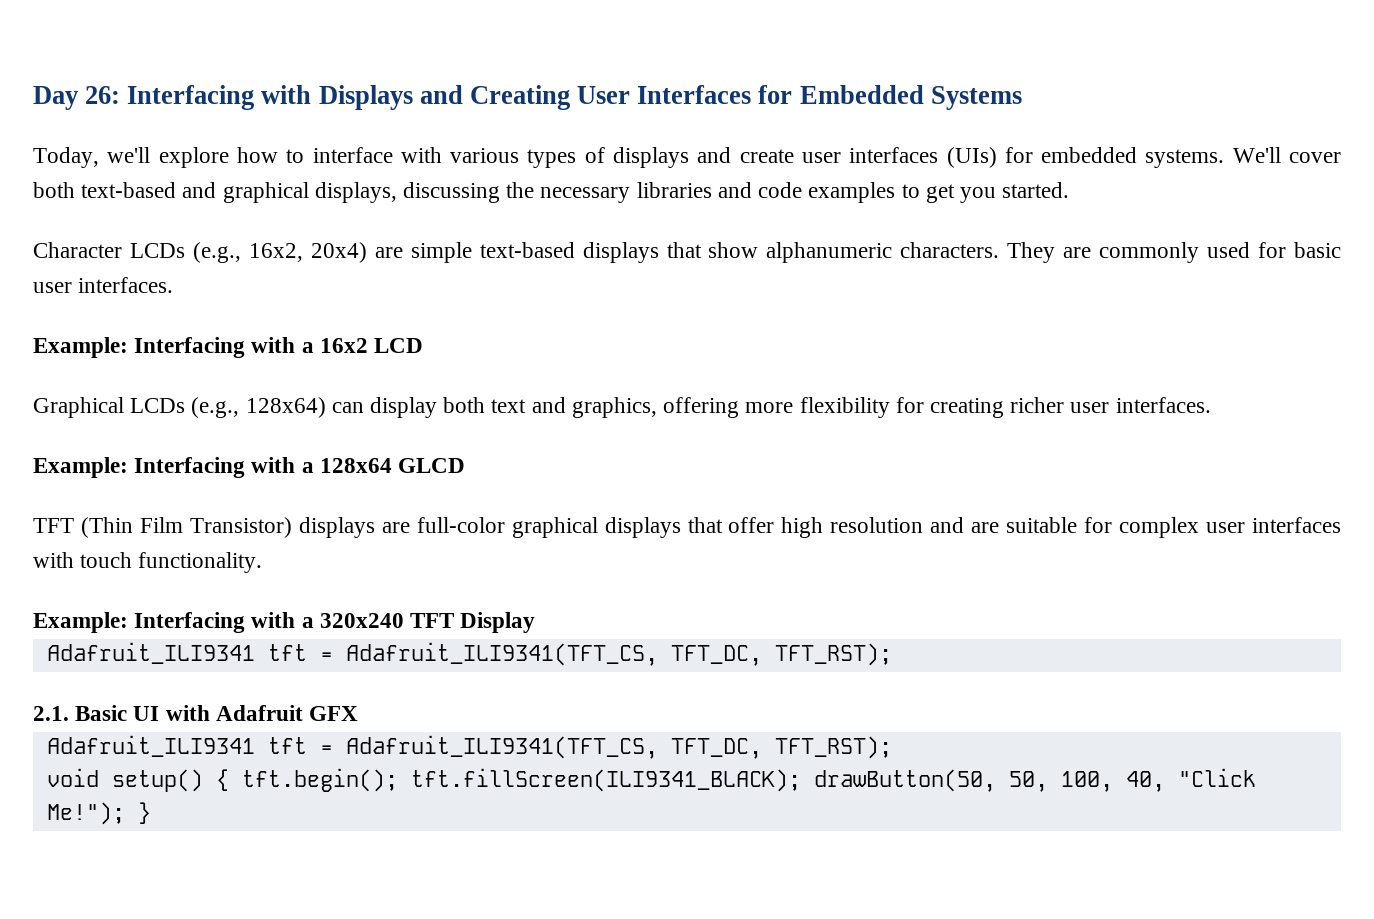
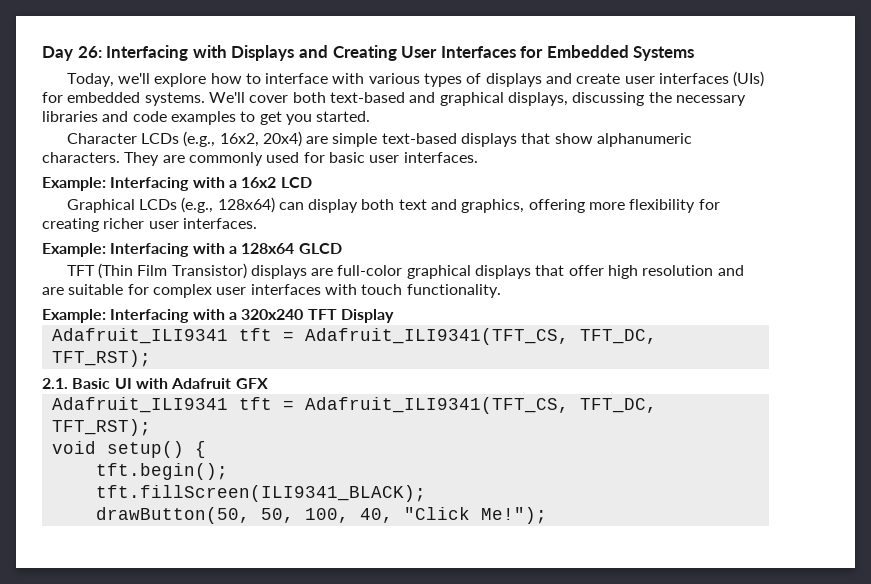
(229, 780) none -> (206, 449) //
(398, 780) none -> (228, 471) //
(801, 780) none -> (426, 493) //
[137,802,151,824] } -> (547, 515) none

